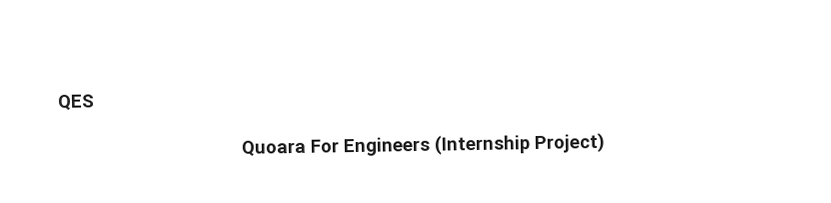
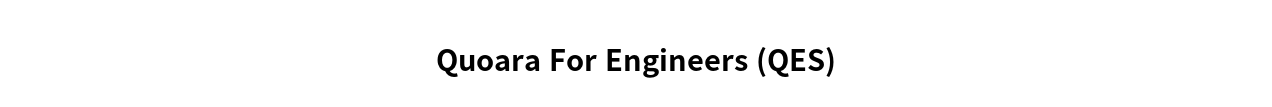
[57,94,95,111] QES // -> (436, 63) none
[434,132,605,155] (Internship Project) -> [755,46,836,77] (QES)

